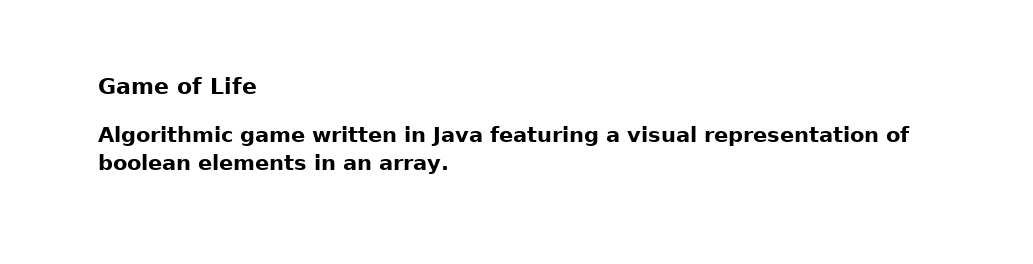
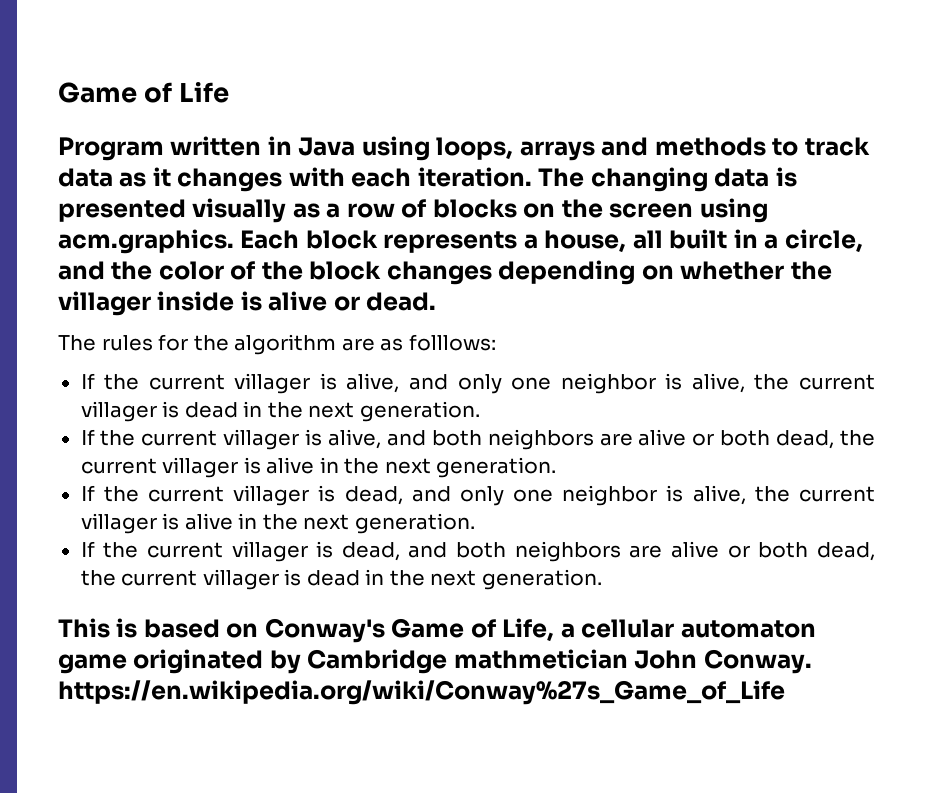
[98,126,305,146] Algorithmic game -> [58,137,164,161] Program
[490,126,910,146] [98,154,449,174] featuring a visual representation of boolean elements in an array. -> [361,136,870,161] [58,167,797,192] [58,198,768,223] [58,229,863,254] [58,260,832,285] [58,291,437,316] [58,334,496,355] [80,373,875,394] [80,401,480,422] [80,429,876,450] [80,457,557,478] [80,485,875,506] [80,513,475,534] [80,541,876,562] [80,569,602,590] [58,618,816,643] [58,649,812,674] [58,680,785,705] using loops, arrays and methods to track data as it changes with each iteration. The changing data is presented visually as a row of blocks on the screen using acm.graphics. Each block represents a house, all built in a circle, and the color of the block changes depending on whether the villager inside is alive or dead. // The rules for the algorithm are as folllows: // If the current villager is alive, and only one neighbor is alive, the current villager is dead in the next generation. // If the current villager is alive, and both neighbors are alive or both dead, the current villager is alive in the next generation. // If the current villager is dead, and only one neighbor is alive, the current villager is alive in the next generation. // If the current villager is dead, and both neighbors are alive or both dead, the current villager is dead in the next generation. // This is based on Conway's Game of Life, a cellular automaton game originated by Cambridge mathmetician John Conway. https://en.wikipedia.org/wiki/Conway%27s_Game_of_Life

